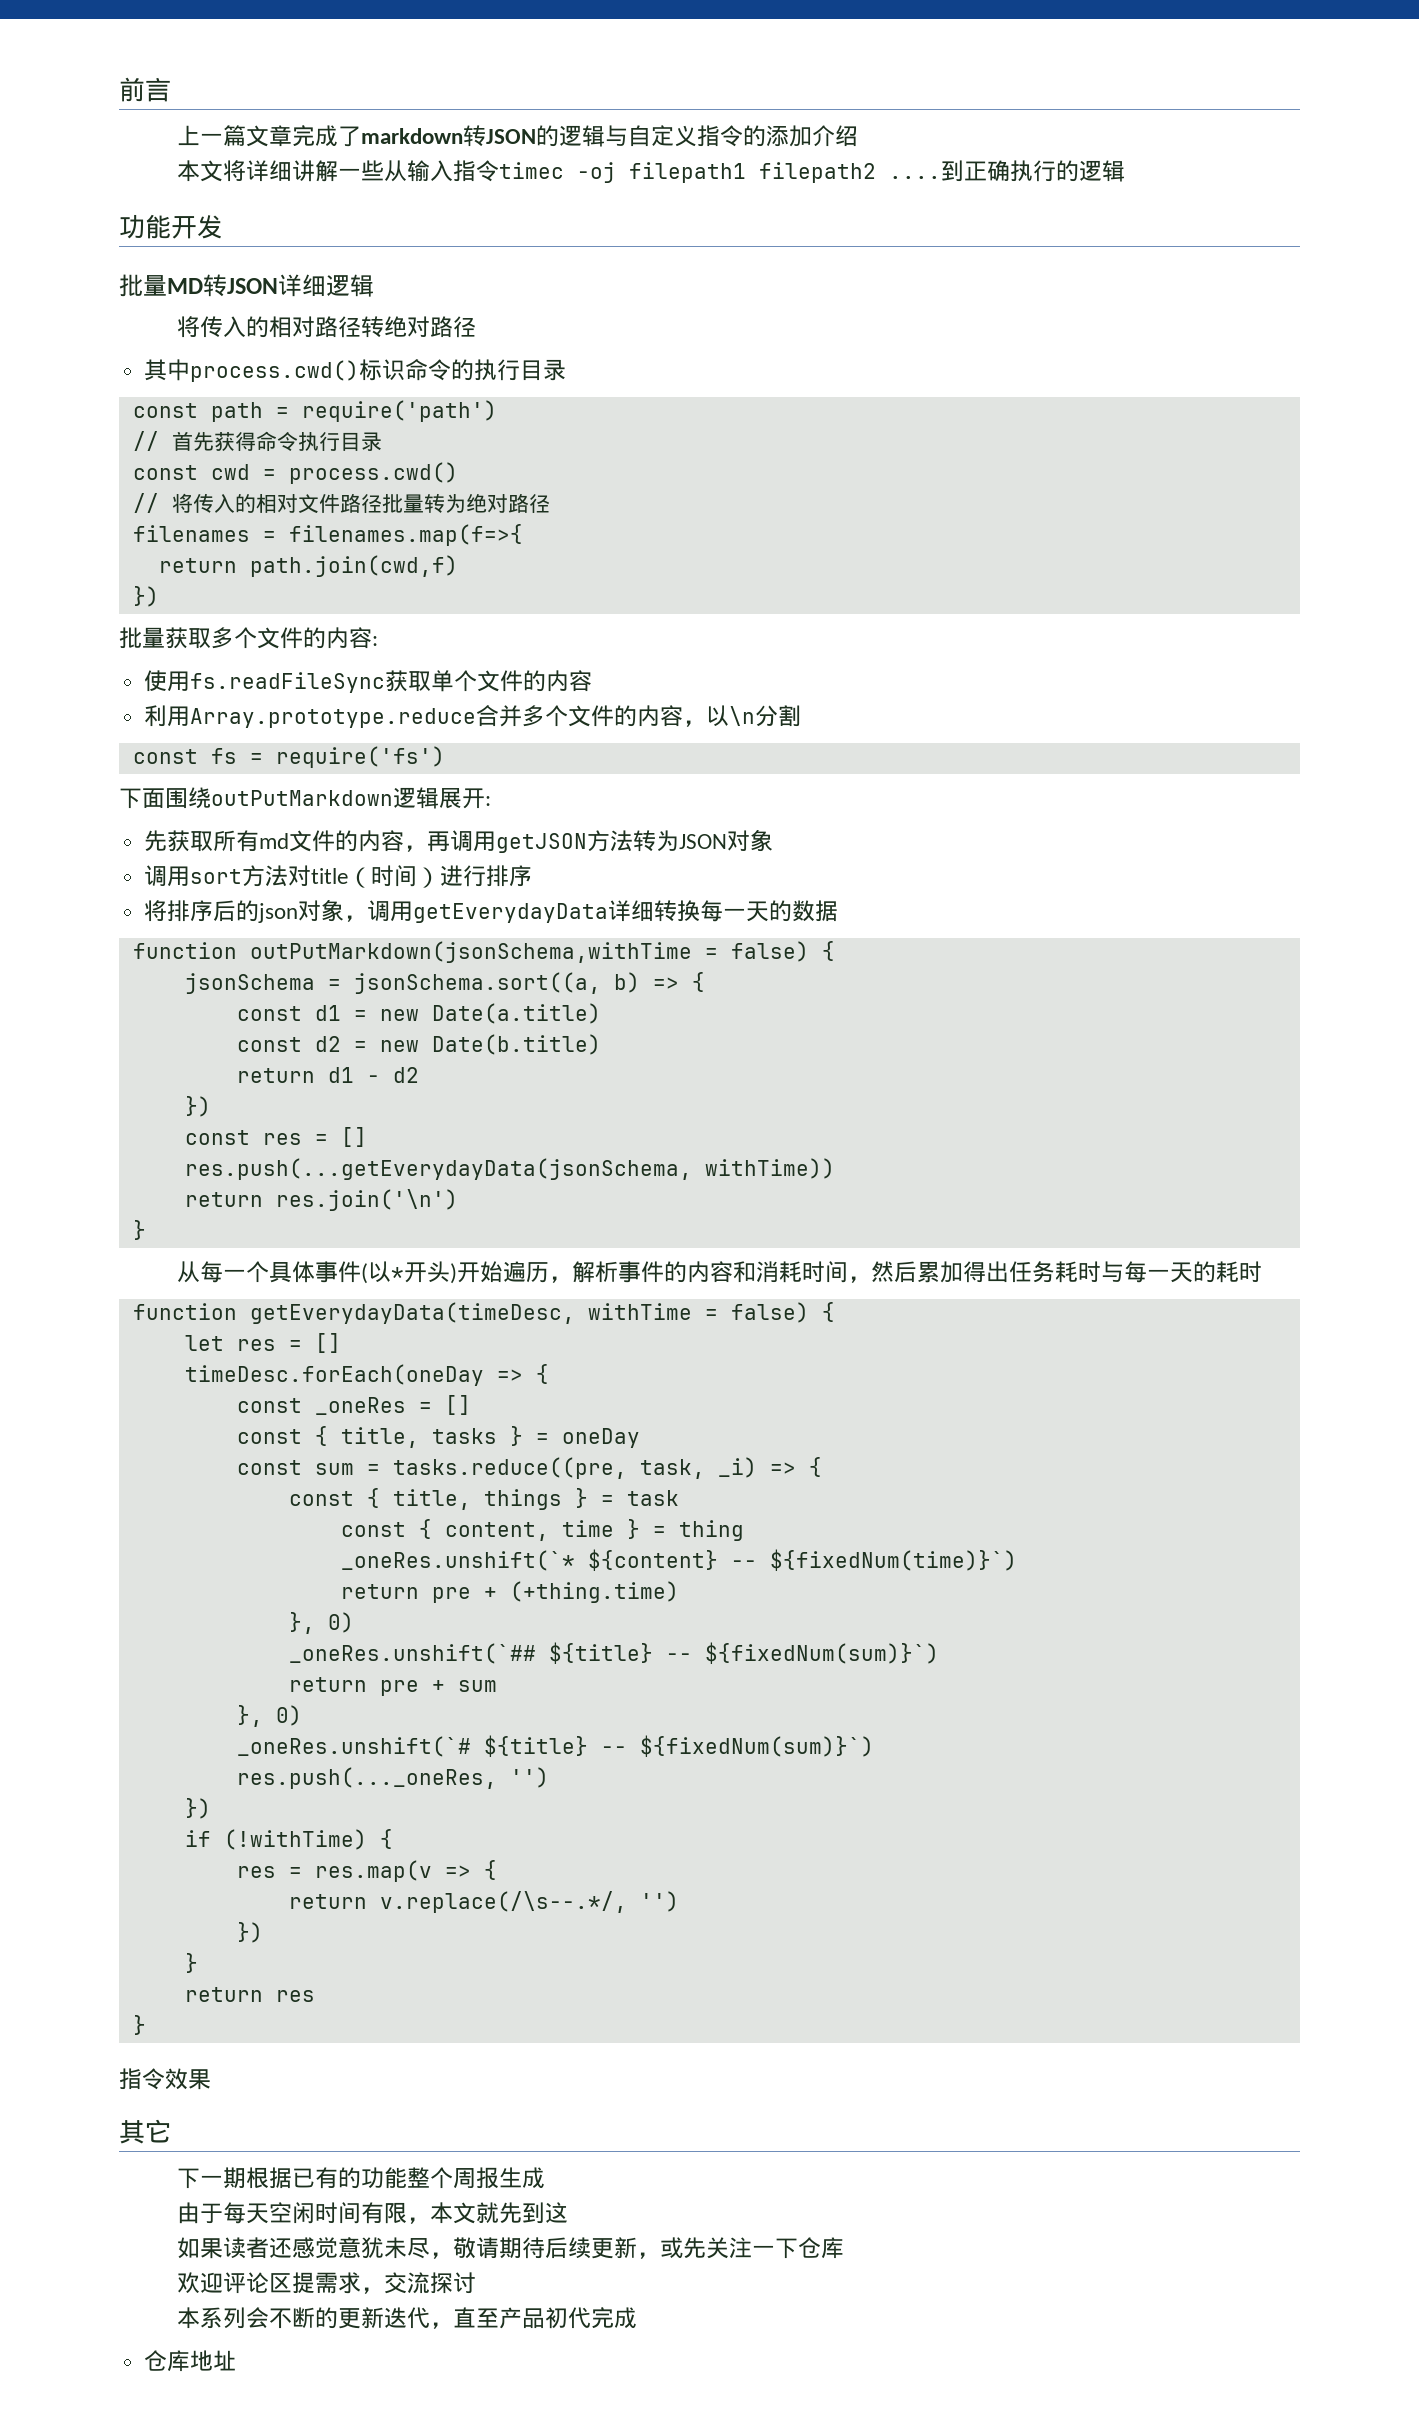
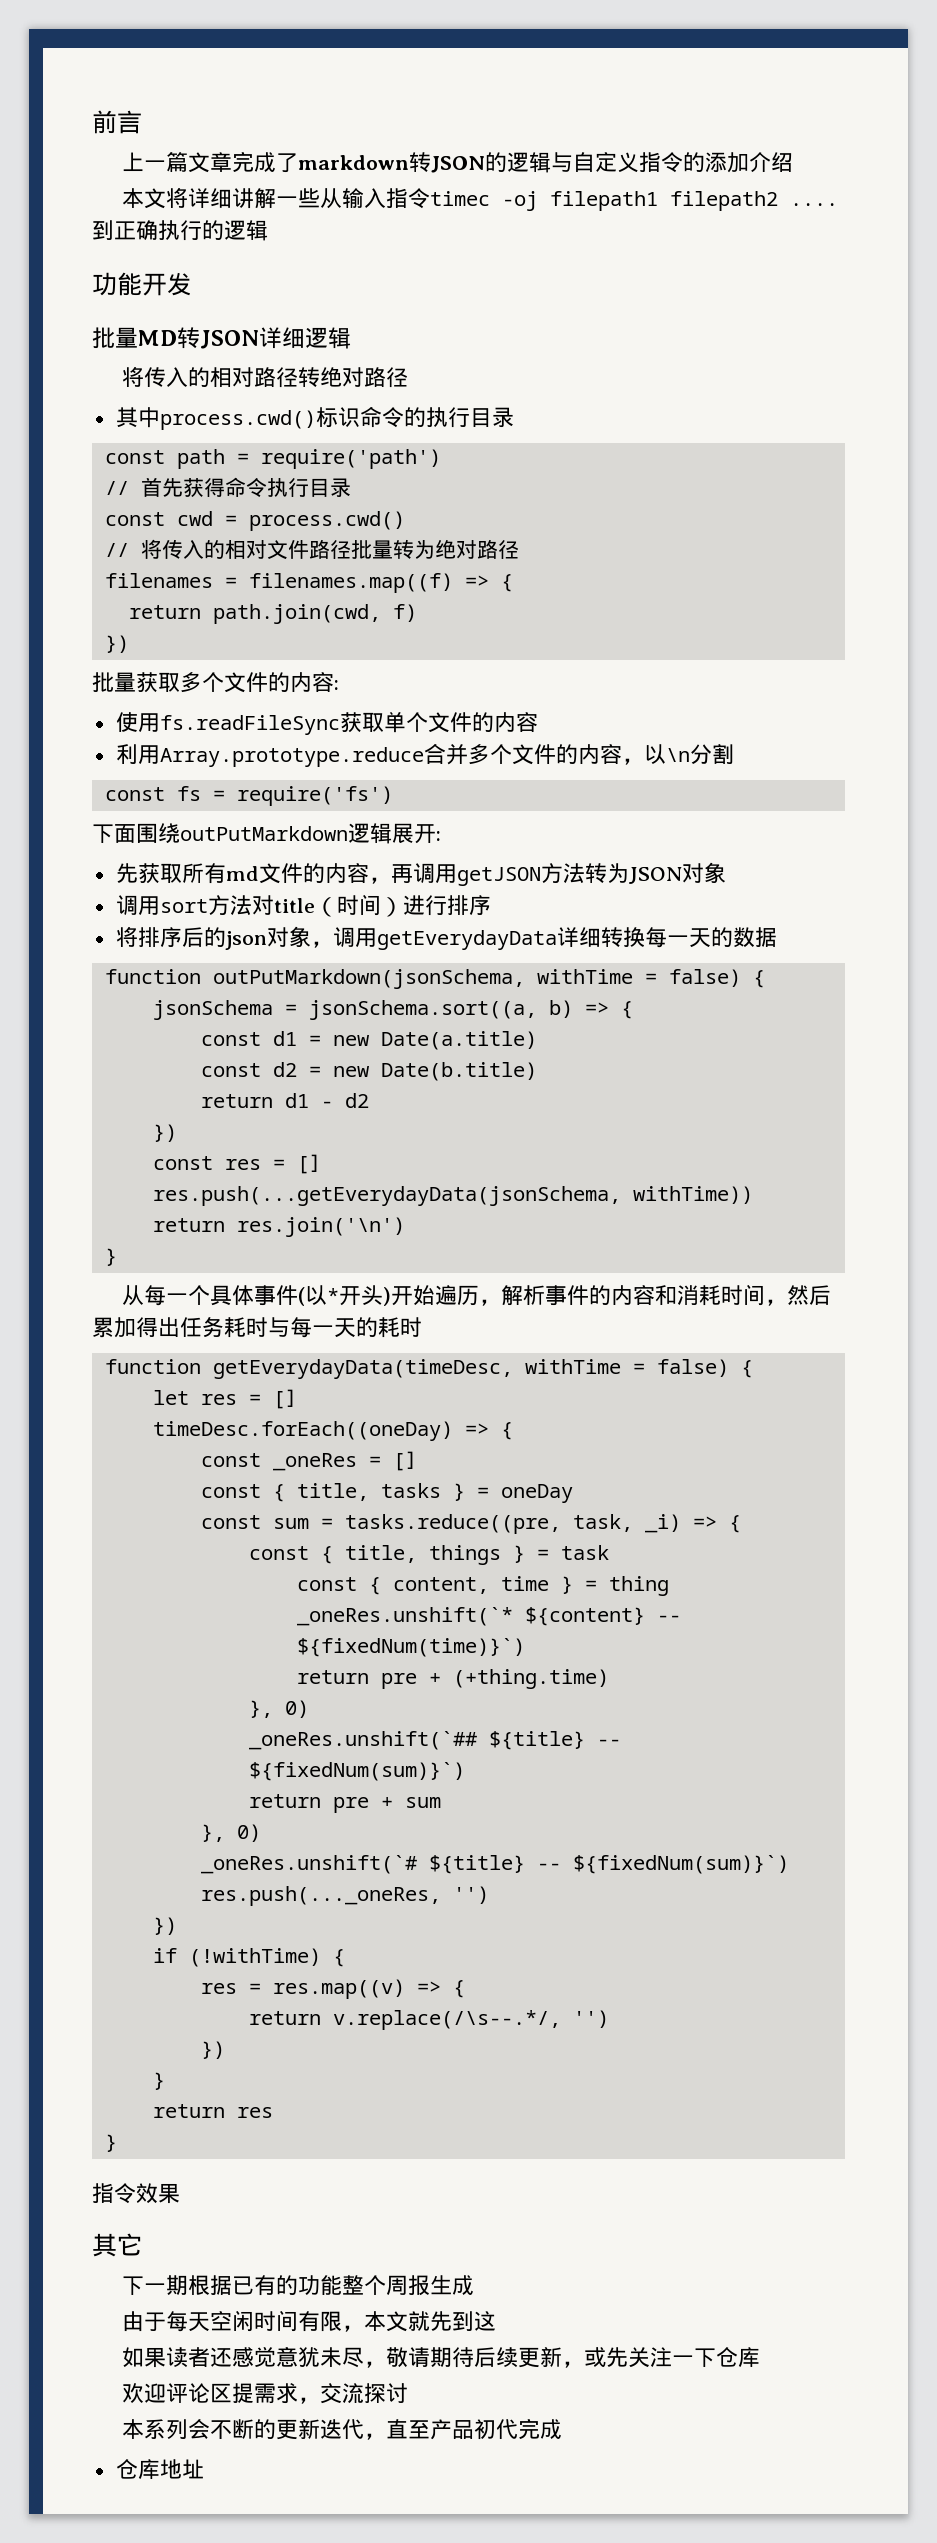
[288,524,523,546] [158,555,458,577] filenames.map(f=>{ // return path.join(cwd,f) -> [248,573,513,593] [128,604,417,624] filenames.map((f) => { // return path.join(cwd, f)
[249,941,692,963] outPutMarkdown(jsonSchema,withTime -> [212,969,633,989] outPutMarkdown(jsonSchema, withTime
[184,1364,484,1386] timeDesc.forEach(oneDay -> [152,1421,453,1441] timeDesc.forEach((oneDay)
[314,1860,432,1882] res.map(v -> [272,1979,405,1999] res.map((v)

